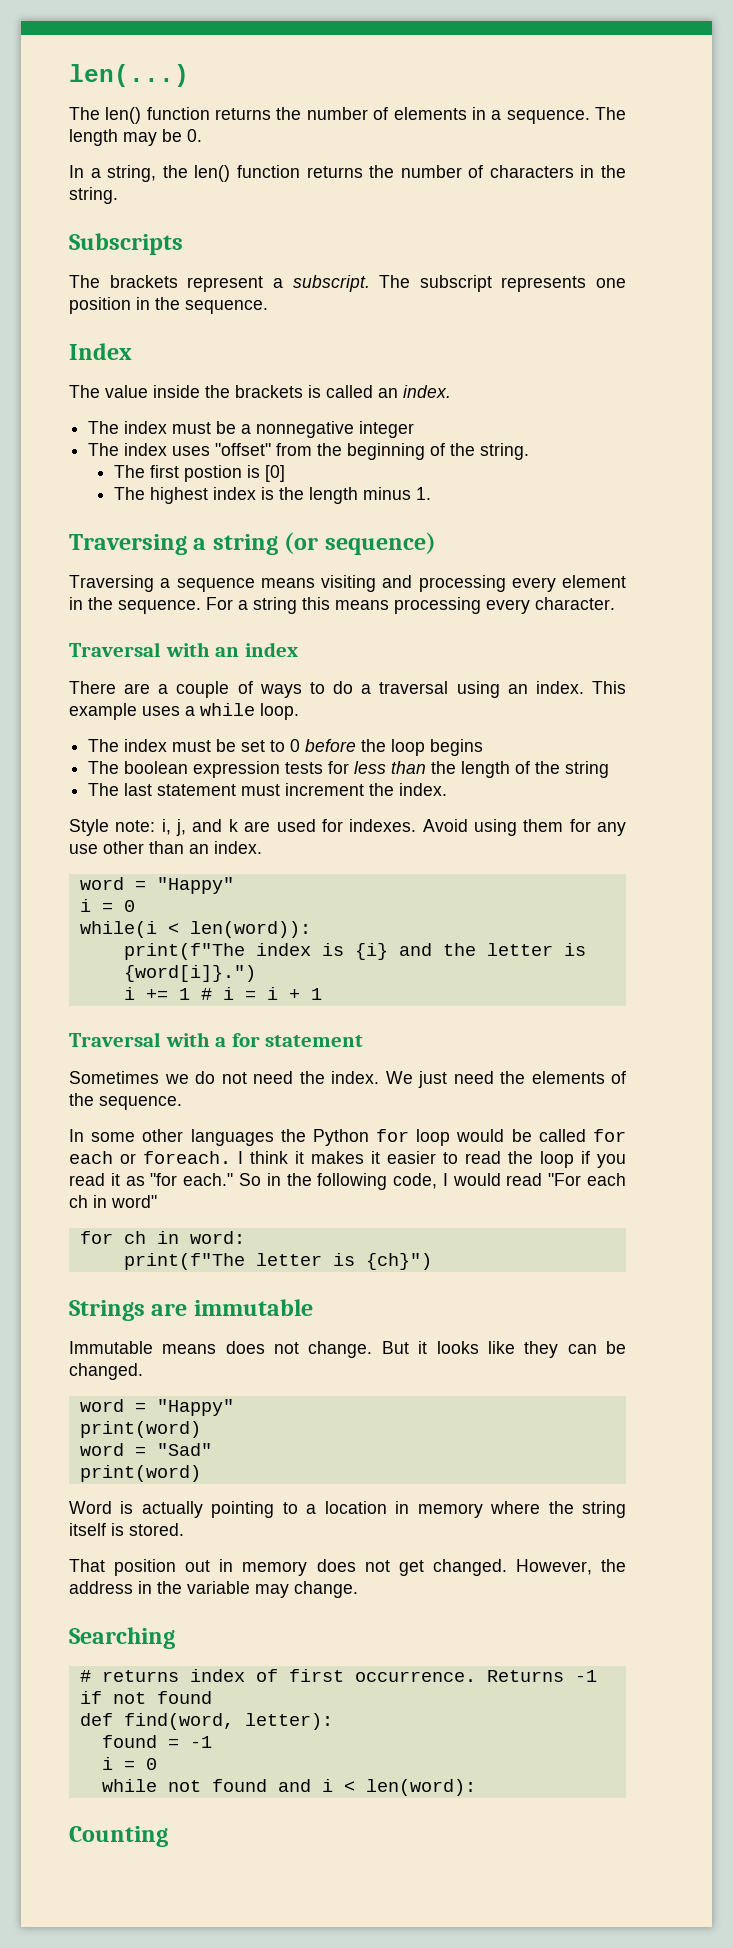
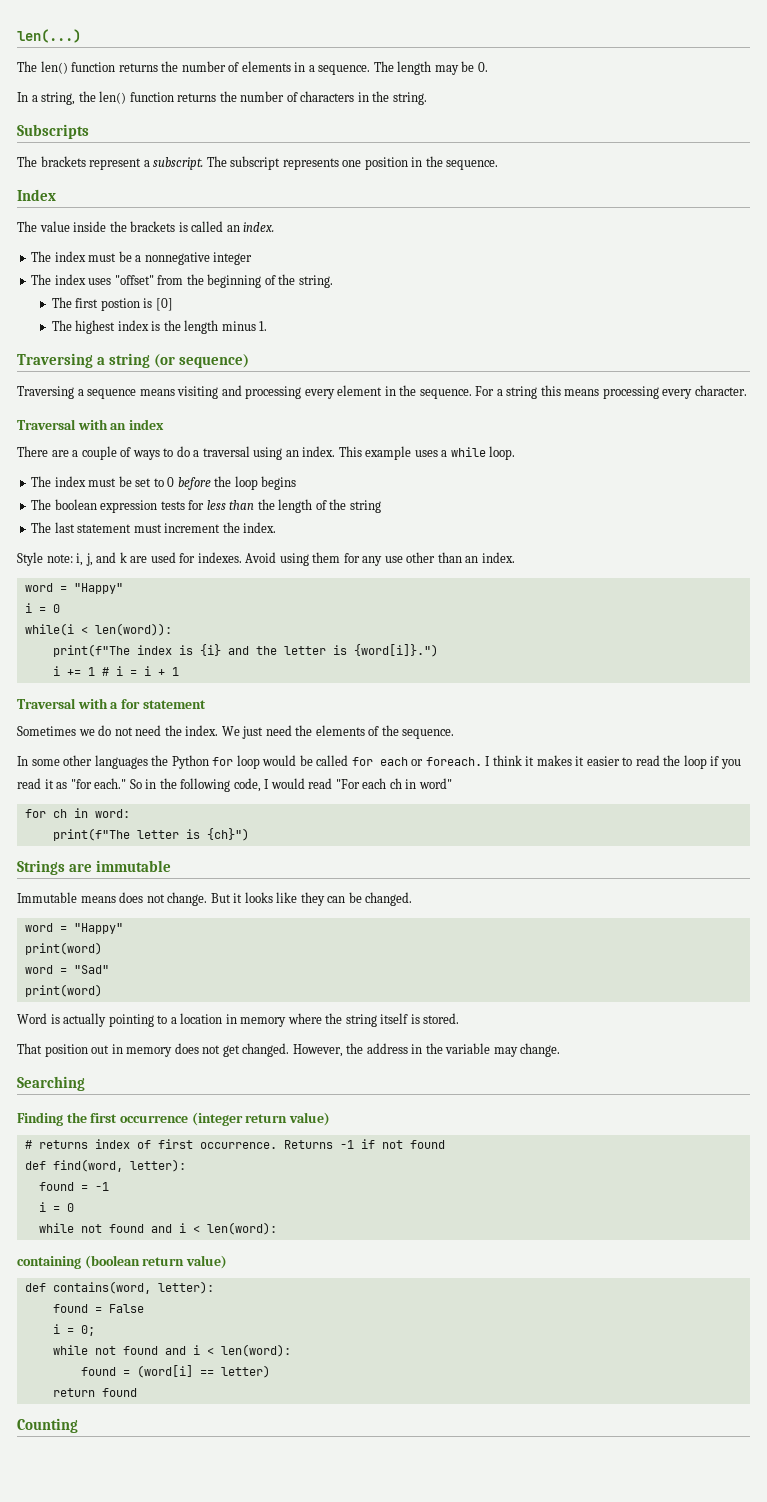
(175, 1638) none -> [17,1112,330,1126] // Finding the first occurrence (integer return value)
(476, 1787) none -> [17,1255,227,1269] [24,1281,214,1294] [52,1304,144,1313] [52,1324,95,1336] [52,1344,291,1357] [80,1365,270,1378] [52,1388,137,1397] // containing (boolean return value) // def contains(word, letter): // found = False // i = 0; // while not found and i < len(word): // found = (word[i] == letter) // return found

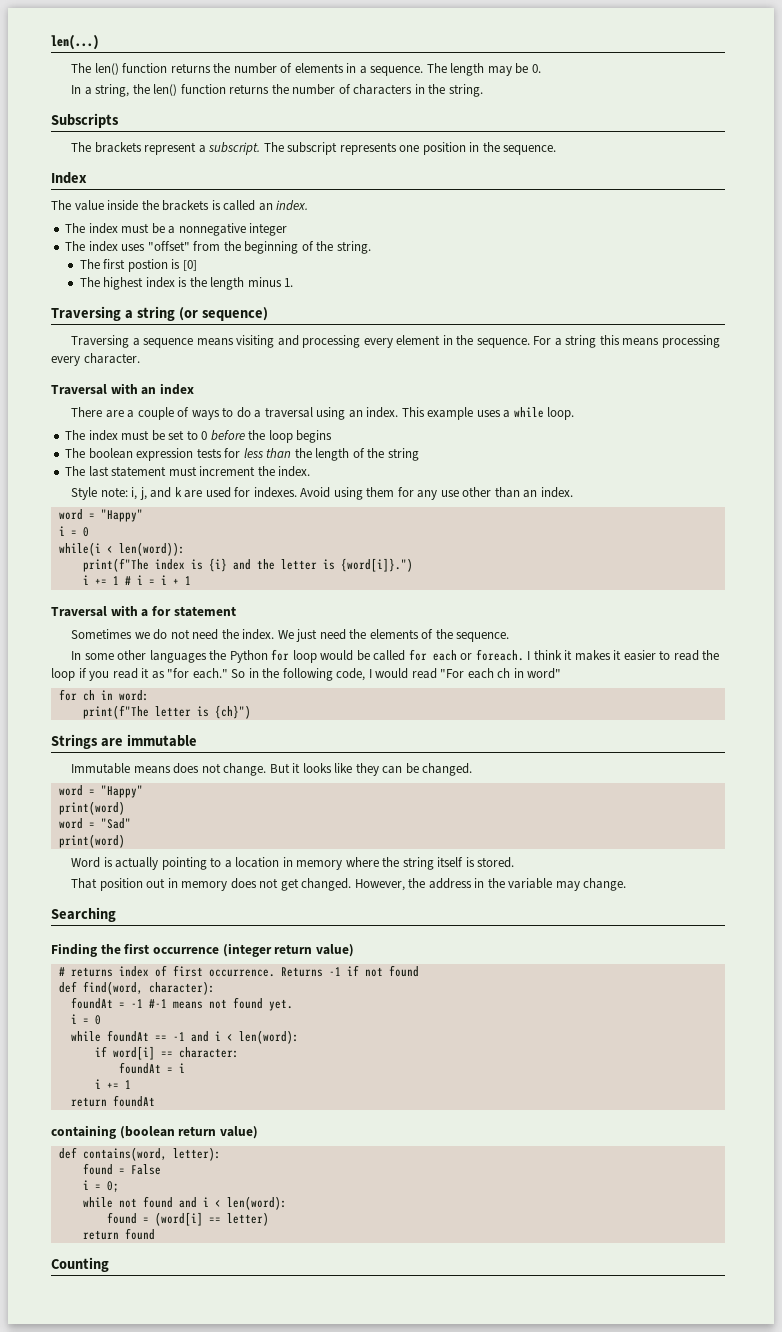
[129,1159,186,1172] [38,1182,74,1191] letter): // found -> [148,981,215,995] [70,997,113,1009] character): // foundAt
(109, 1186) none -> [148,997,293,1011] #-1 means not found yet.
[80,1222,277,1235] not found and i < len(word): -> [106,1030,299,1044] [94,1046,239,1060] [118,1062,185,1074] [94,1079,131,1089] [70,1095,155,1107] foundAt == -1 and i < len(word): // if word[i] == character: // foundAt = i // i += 1 // return foundAt

